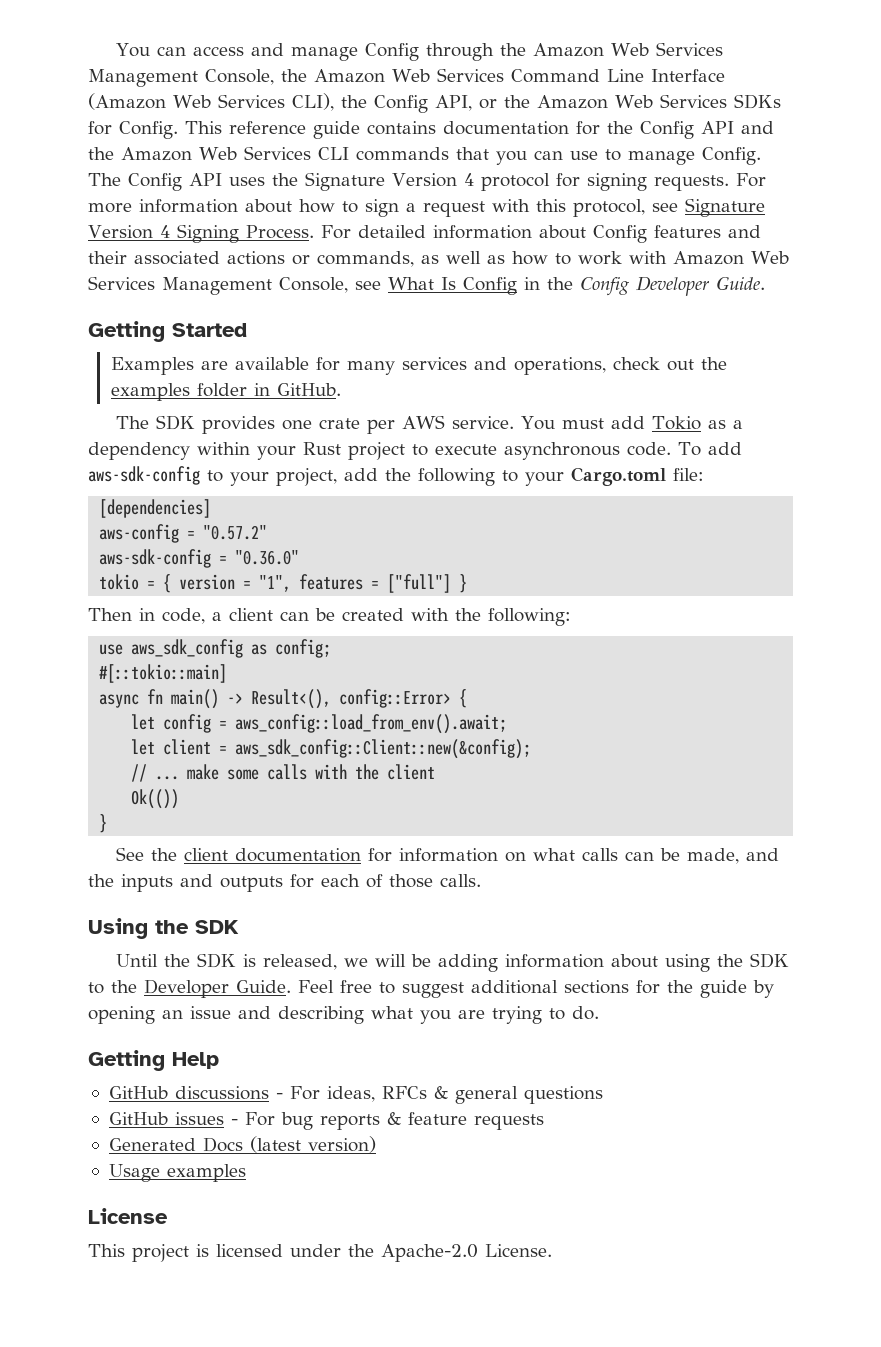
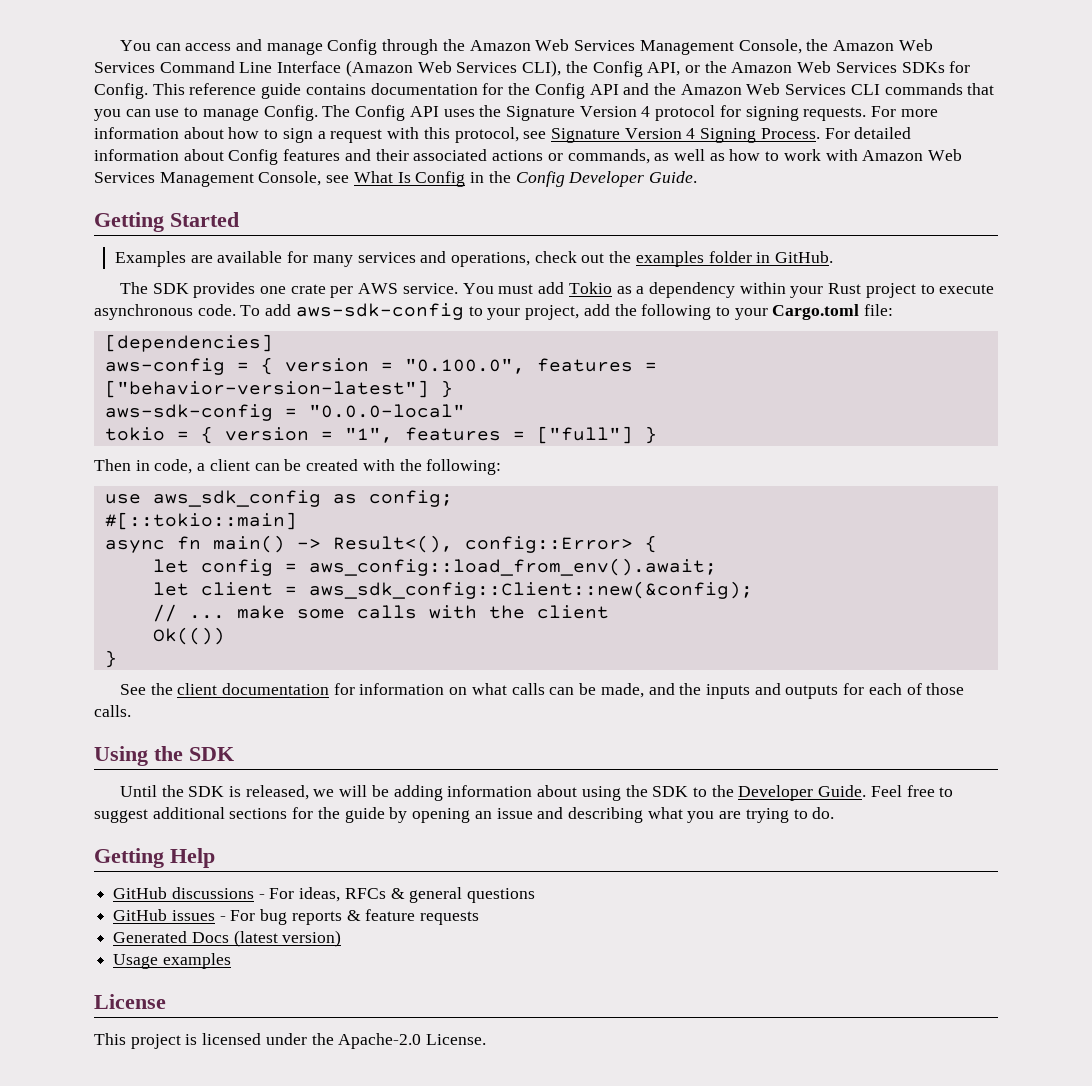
[203,525,268,540] "0.57.2" -> [260,357,657,375] [104,380,453,398] { version = "0.100.0", features = ["behavior-version-latest"] }
[235,550,300,565] "0.36.0" -> [308,404,465,418] "0.0.0-local"

